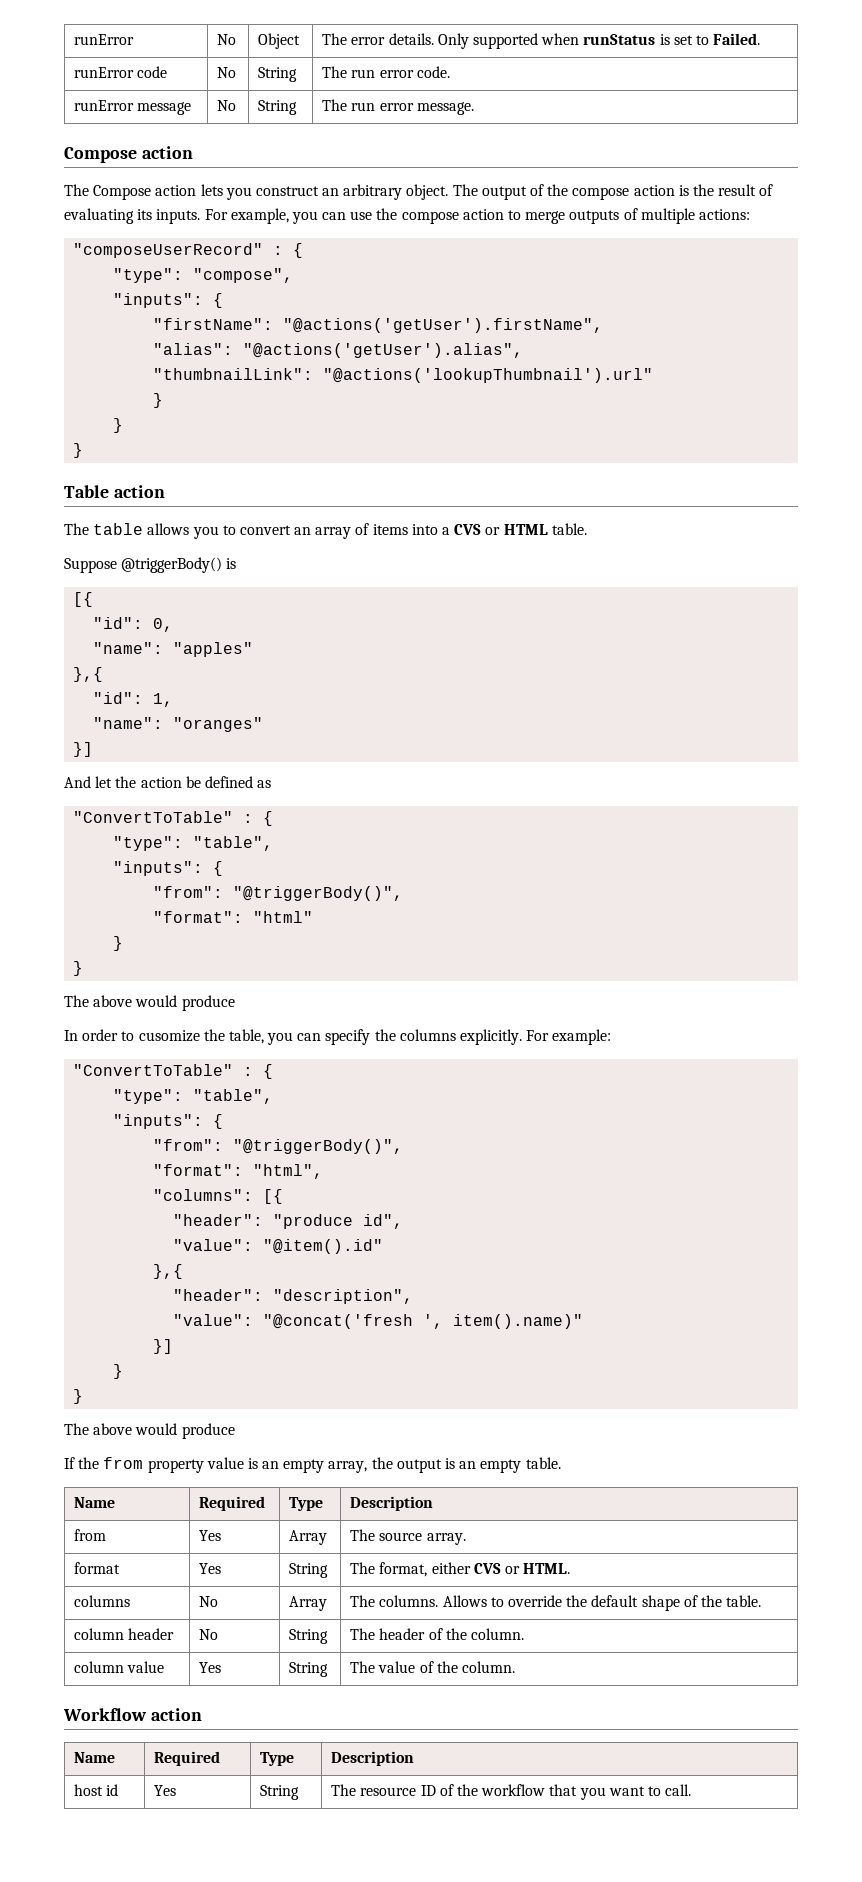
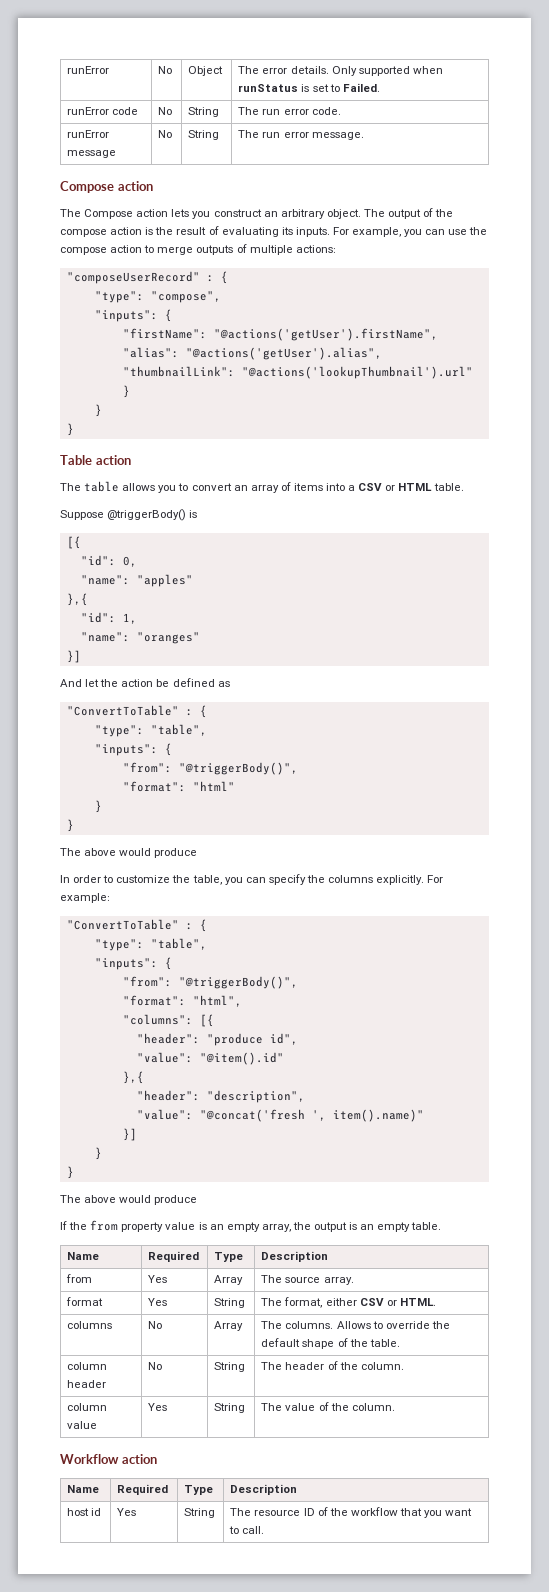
[454,524,482,535] CVS -> [358,483,383,491] CSV
[138,1030,200,1042] cusomize -> [116,875,171,883] customize
[473,1563,501,1574] CVS -> [359,1298,384,1306] CSV

